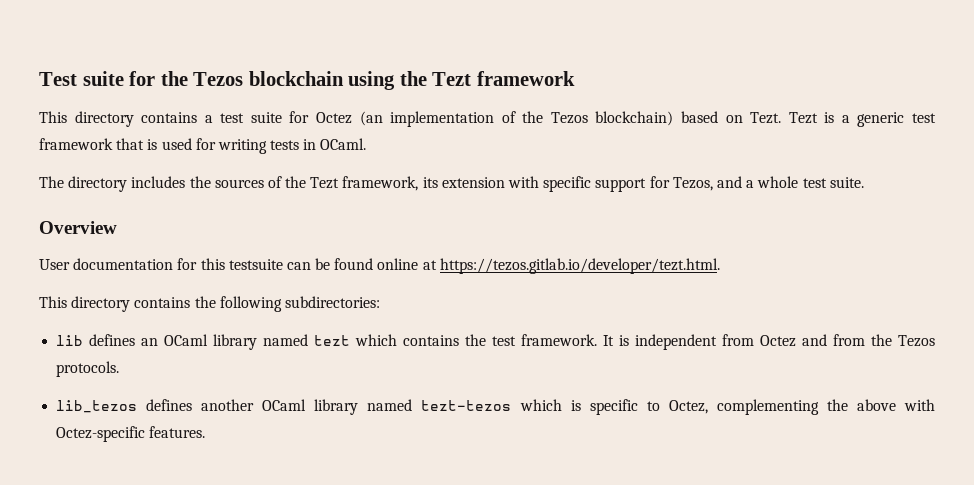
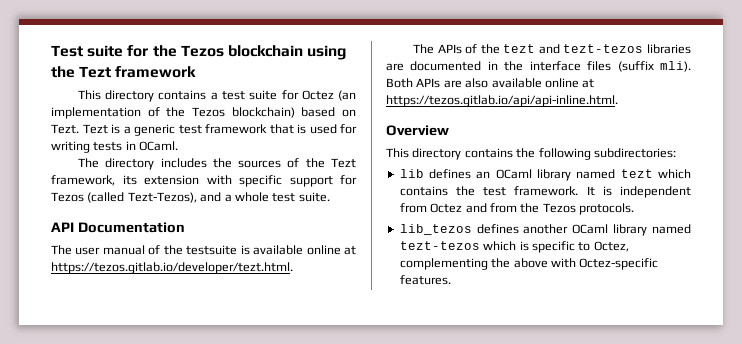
[672,177,713,191] Tezos, -> [51,192,197,203] Tezos (called Tezt-Tezos),
[39,221,117,234] [39,258,720,274] Overview // User documentation for this testsuite can be found online at https://tezos.gitlab.io/developer/tezt.html. -> [51,222,185,233] [51,245,357,255] [51,262,293,274] [412,44,691,54] [386,61,691,72] [386,78,595,88] [386,95,618,107] [386,125,449,136] API Documentation // The user manual of the testsuite is available online at https://tezos.gitlab.io/developer/tezt.html. // The APIs of the tezt and tezt-tezos libraries are documented in the interface files (suffix mli). Both APIs are also available online at https://tezos.gitlab.io/api/api-inline.html. // Overview

